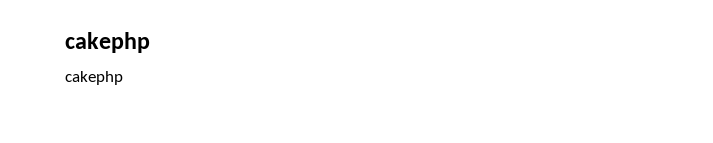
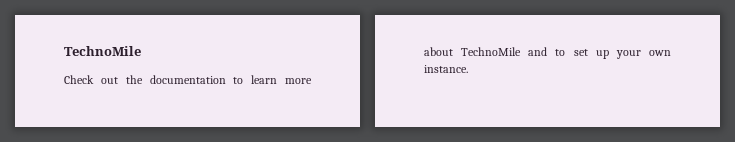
[65,32,150,53] [65,71,123,85] cakephp // cakephp -> [64,46,141,56] [64,75,312,84] [424,47,671,59] [424,65,468,73] TechnoMile // Check out the documentation to learn more about TechnoMile and to set up your own instance.

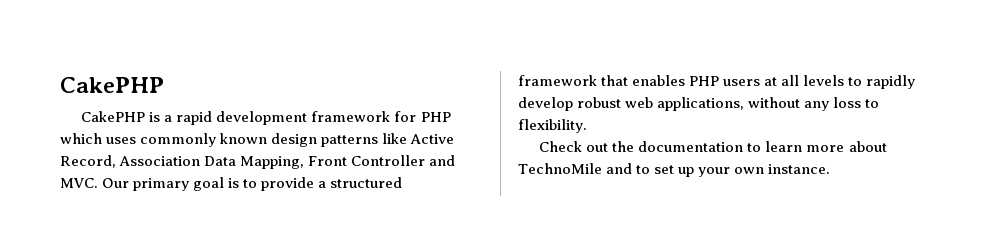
[64,46,141,56] TechnoMile -> [60,77,164,93] [81,111,451,125] [60,133,455,147] [60,155,456,169] [60,177,403,191] [518,75,916,89] [518,97,880,111] [518,119,587,133] CakePHP // CakePHP is a rapid development framework for PHP which uses commonly known design patterns like Active Record, Association Data Mapping, Front Controller and MVC. Our primary goal is to provide a structured framework that enables PHP users at all levels to rapidly develop robust web applications, without any loss to flexibility.

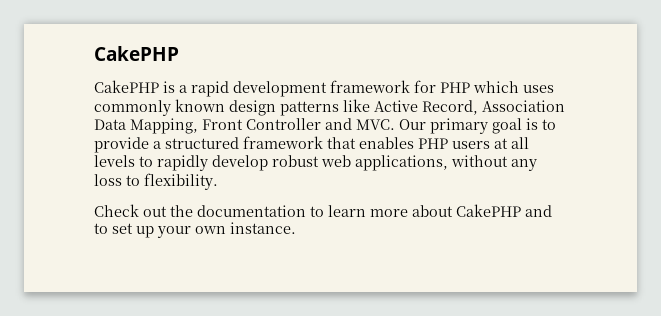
[518,163,602,174] TechnoMile -> [456,204,521,217] CakePHP

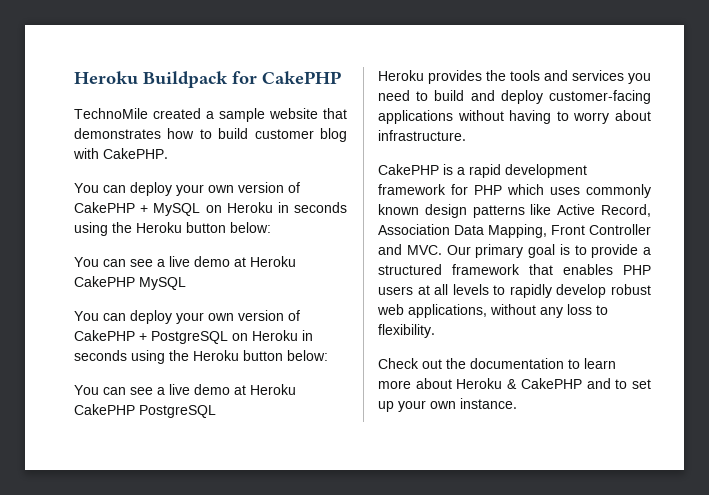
[94,46,179,61] CakePHP -> [74,71,341,88] [74,108,347,122] [74,128,347,142] [73,148,168,159] [74,182,300,196] [74,202,347,216] [74,222,271,236] [74,256,296,267] [74,276,186,290] [74,310,300,324] [74,330,313,344] [74,350,328,364] [74,384,296,395] [74,404,216,418] [378,70,651,84] [378,90,651,104] [378,110,651,124] [378,130,466,141] Heroku Buildpack for CakePHP // TechnoMile created a sample website that demonstrates how to build customer blog with CakePHP. // You can deploy your own version of CakePHP + MySQL on Heroku in seconds using the Heroku button below: // You can see a live demo at Heroku CakePHP MySQL // You can deploy your own version of CakePHP + PostgreSQL on Heroku in seconds using the Heroku button below: // You can see a live demo at Heroku CakePHP PostgreSQL // Heroku provides the tools and services you need to build and deploy customer-facing applications without having to worry about infrastructure.
(453, 211) none -> [456,378,518,389] Heroku &

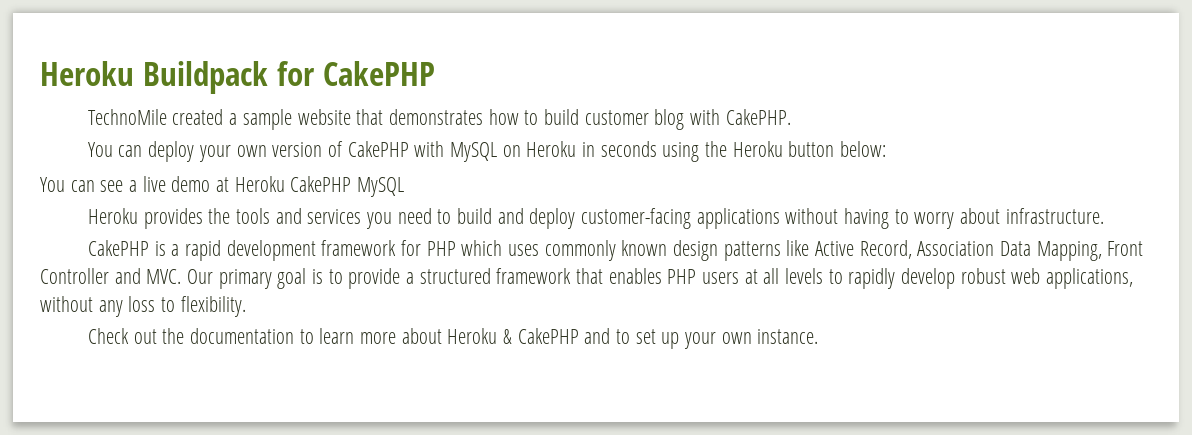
[140,205,149,213] + -> [414,141,445,157] with
[74,310,300,324] [74,330,313,344] [74,350,328,364] [74,384,296,395] [74,404,216,418] // You can deploy your own version of CakePHP + PostgreSQL on Heroku in seconds using the Heroku button below: // You can see a live demo at Heroku CakePHP PostgreSQL -> (405, 187) none

